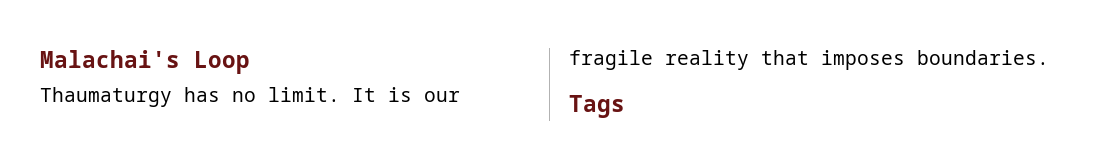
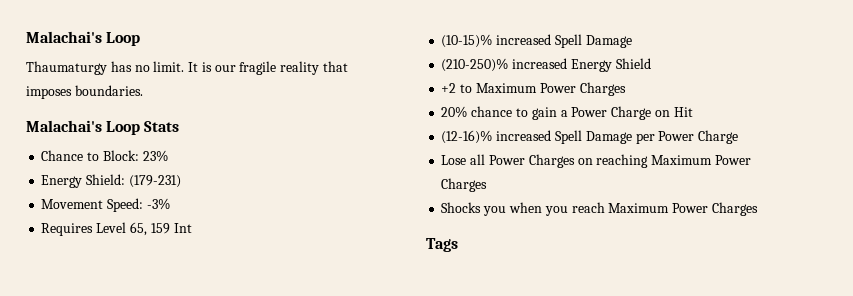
(1049, 57) none -> [26,120,180,135] [41,150,168,162] [41,174,181,188] [41,198,170,212] [41,222,192,236] [441,34,632,48] [441,58,651,72] [441,82,626,96] [441,106,693,120] [441,130,739,144] [441,154,751,168] [441,178,488,192] [441,202,758,216] // Malachai's Loop Stats // Chance to Block: 23% // Energy Shield: (179-231) // Movement Speed: -3% // Requires Level 65, 159 Int // (10-15)% increased Spell Damage // (210-250)% increased Energy Shield // +2 to Maximum Power Charges // 20% chance to gain a Power Charge on Hit // (12-16)% increased Spell Damage per Power Charge // Lose all Power Charges on reaching Maximum Power Charges // Shocks you when you reach Maximum Power Charges

